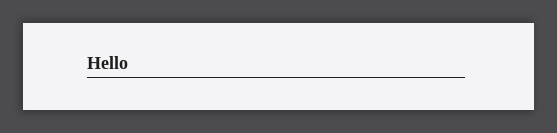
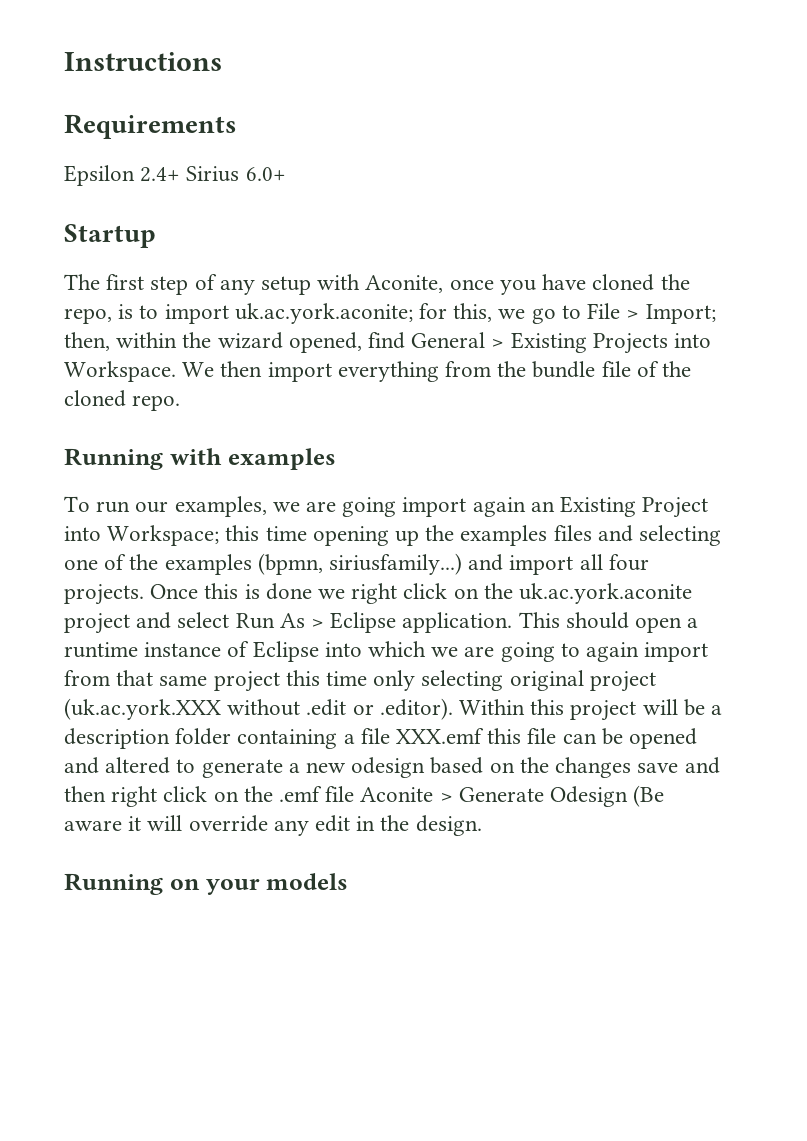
[87,56,128,69] Hello -> [64,52,222,71] [64,114,237,139] [64,165,286,186] [64,224,156,248] [64,274,690,295] [64,303,716,324] [64,332,712,354] [64,361,692,382] [64,390,181,411] [64,448,336,470] [64,496,709,518] [64,525,722,546] [64,553,649,575] [64,583,693,605] [64,612,699,634] [64,641,709,662] [64,670,656,692] [64,698,723,721] [64,728,698,749] [64,757,720,778] [64,785,665,807] [64,815,482,836] [64,873,349,895] Instructions // Requirements // Epsilon 2.4+ Sirius 6.0+ // Startup // The first step of any setup with Aconite, once you have cloned the repo, is to import uk.ac.york.aconite; for this, we go to File > Import; then, within the wizard opened, find General > Existing Projects into Workspace. We then import everything from the bundle file of the cloned repo. // Running with examples // To run our examples, we are going import again an Existing Project into Workspace; this time opening up the examples files and selecting one of the examples (bpmn, siriusfamily...) and import all four projects. Once this is done we right click on the uk.ac.york.aconite project and select Run As > Eclipse application. This should open a runtime instance of Eclipse into which we are going to again import from that same project this time only selecting original project (uk.ac.york.XXX without .edit or .editor). Within this project will be a description folder containing a file XXX.emf this file can be opened and altered to generate a new odesign based on the changes save and then right click on the .emf file Aconite > Generate Odesign (Be aware it will override any edit in the design. // Running on your models

